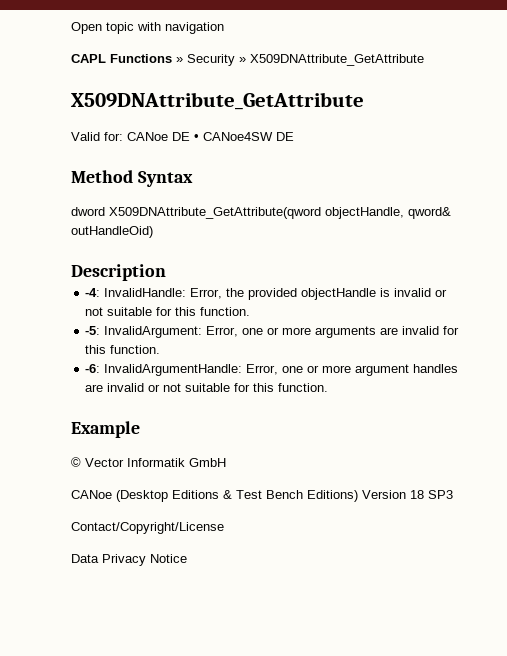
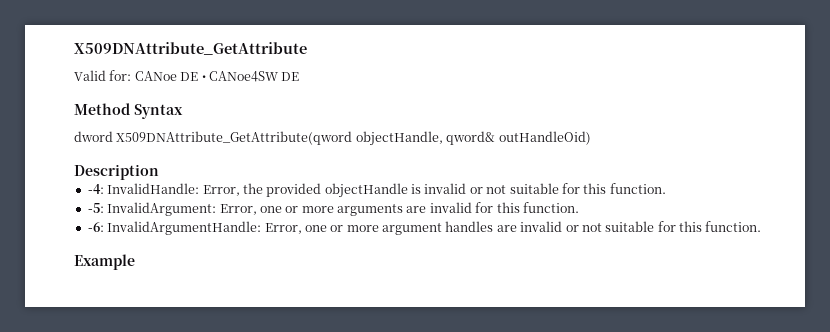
[71,22,224,34] [71,54,424,66] Open topic with navigation // CAPL Functions » Security » X509DNAttribute_GetAttribute // -> (74, 48) none
[71,457,226,467] [71,490,453,502] [71,522,224,534] [71,554,187,566] // © Vector Informatik GmbH // CANoe (Desktop Editions & Test Bench Editions) Version 18 SP3 // Contact/Copyright/License // Data Privacy Notice -> (135, 262) none

